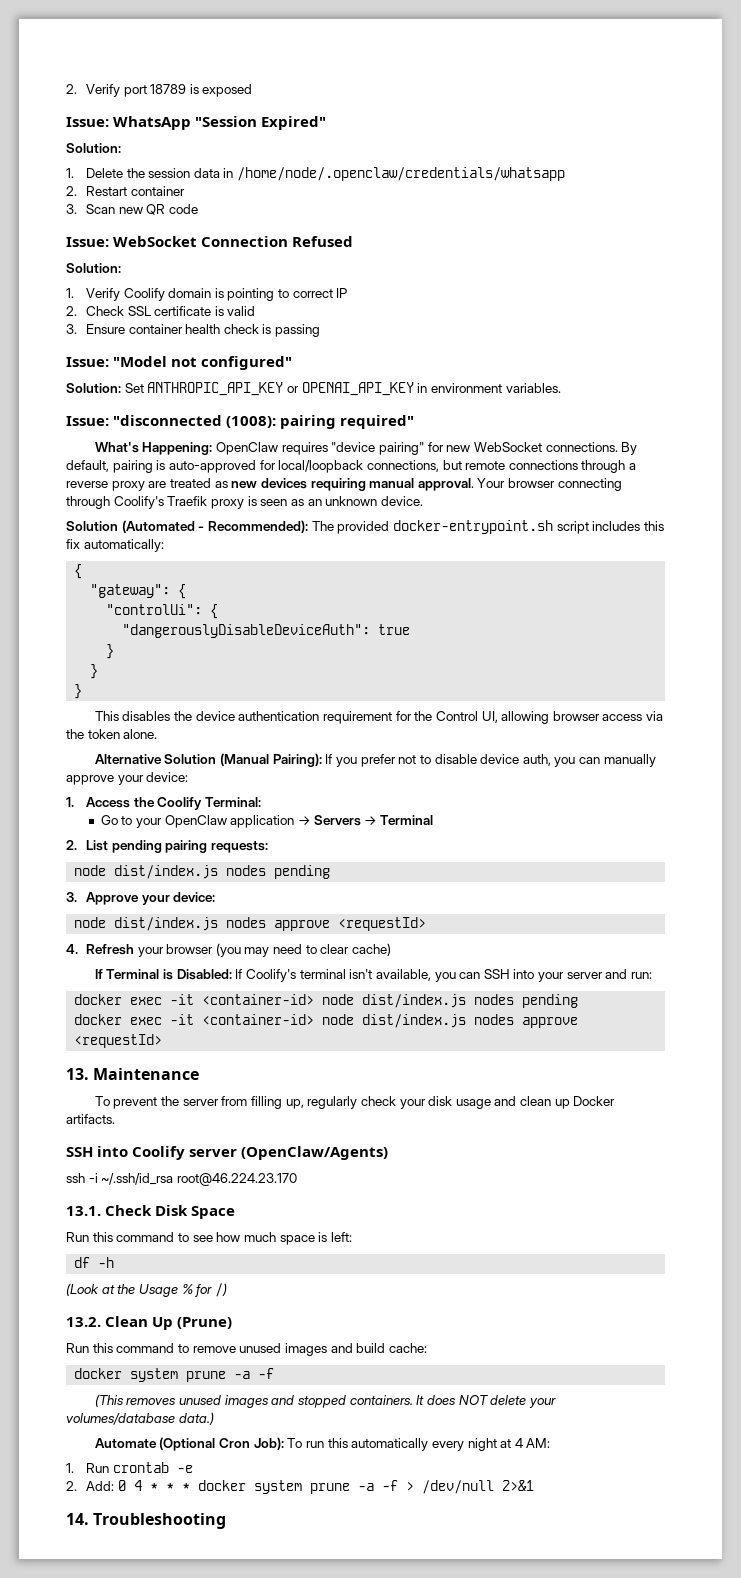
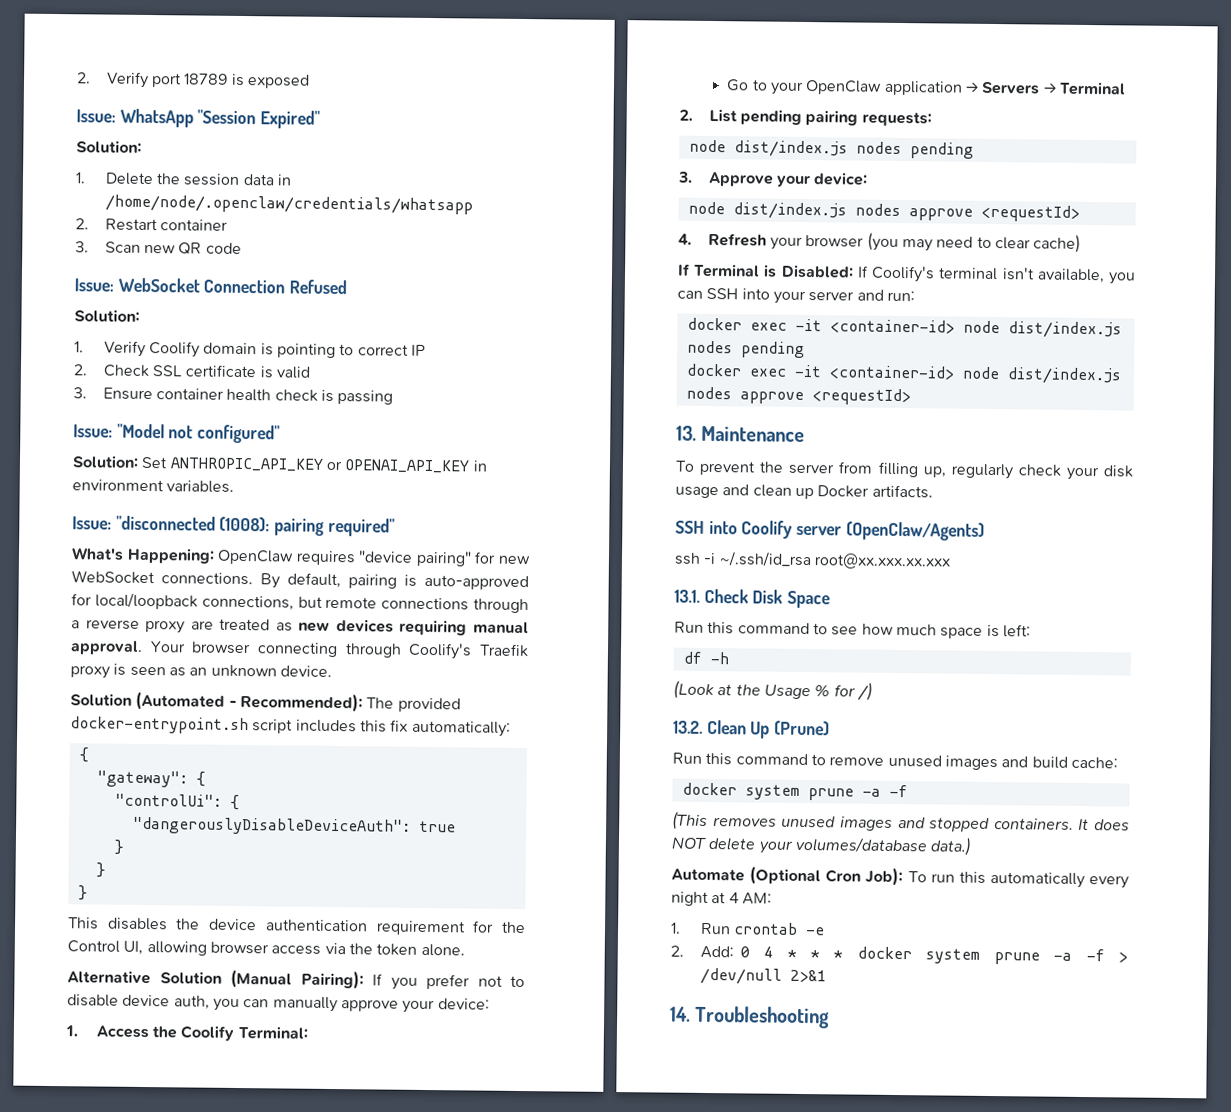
[176,1173,297,1186] root@46.224.23.170 -> [813,553,951,570] root@xx.xxx.xx.xxx

